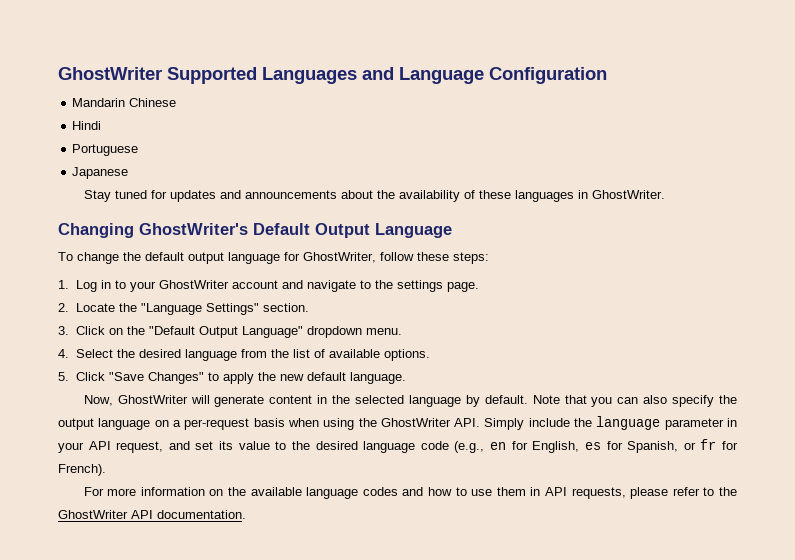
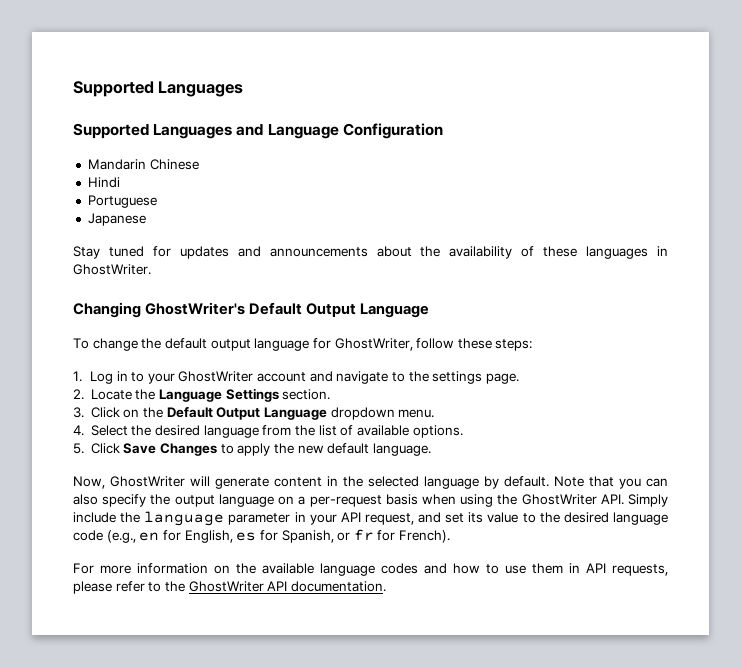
[58,67,162,80] GhostWriter -> [73,81,244,97] Supported Languages //
[140,303,259,315] "Language Settings" -> [159,388,279,402] Language Settings
[148,326,303,338] "Default Output Language" -> [166,407,327,420] Default Output Language
[108,372,204,384] "Save Changes" -> [123,443,218,456] Save Changes

